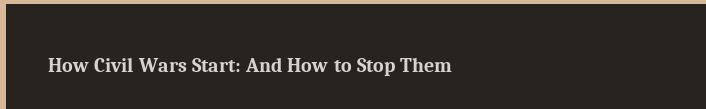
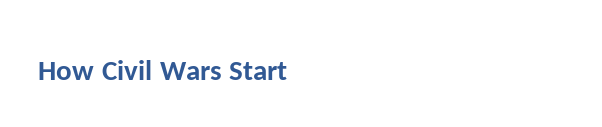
[191,57,453,76] Start: And How to Stop Them -> [229,62,288,80] Start

